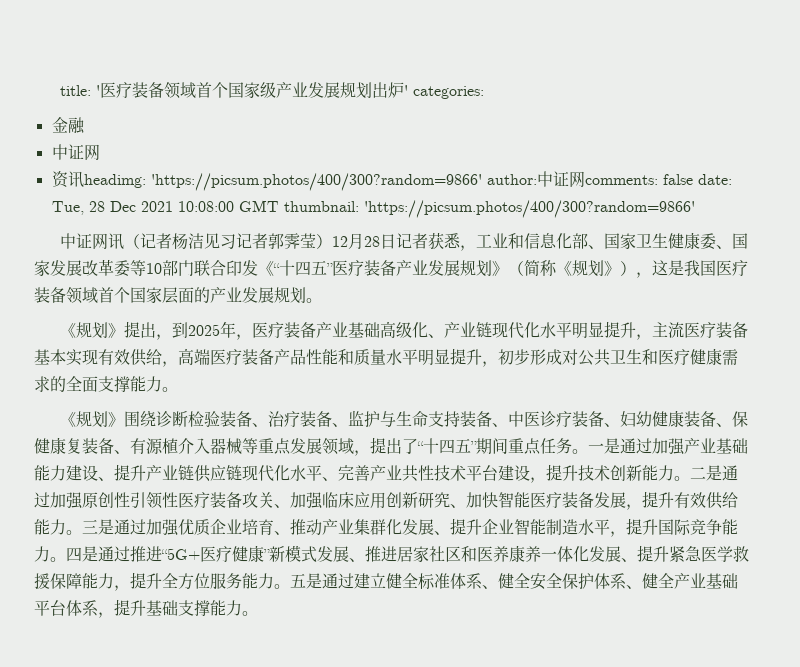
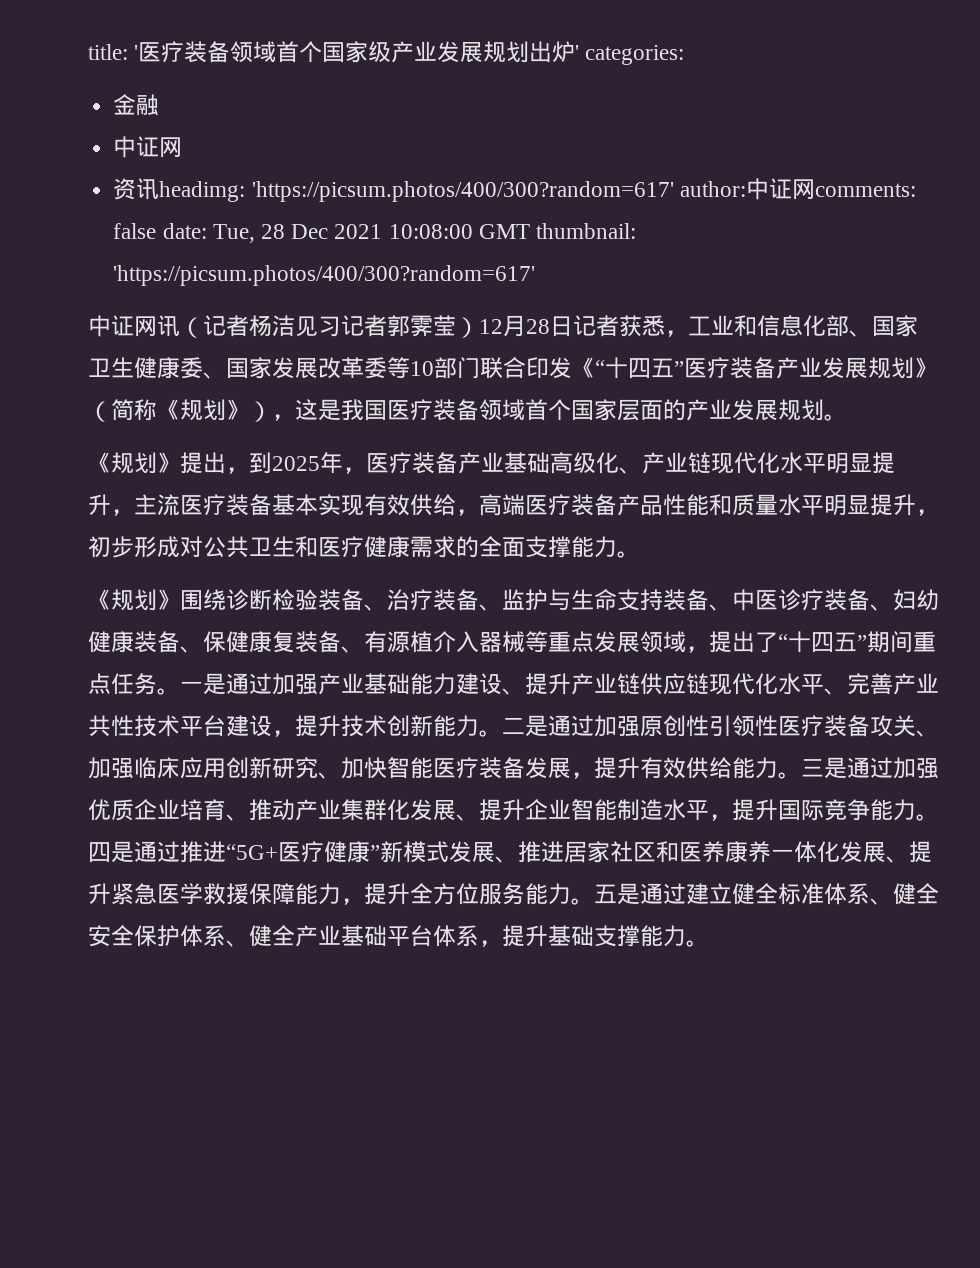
[150,173,482,191] 'https://picsum.photos/400/300?random=9866' -> [251,181,674,202] 'https://picsum.photos/400/300?random=617'
[363,200,695,218] 'https://picsum.photos/400/300?random=9866' -> [113,265,536,286] 'https://picsum.photos/400/300?random=617'

